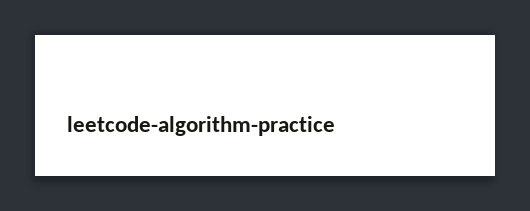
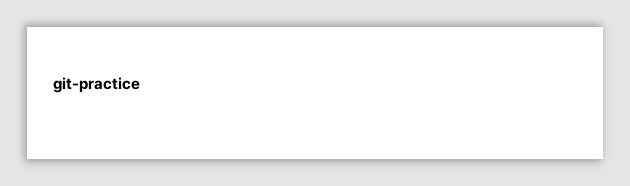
[67,116,335,136] leetcode-algorithm-practice -> [53,77,140,93] git-practice

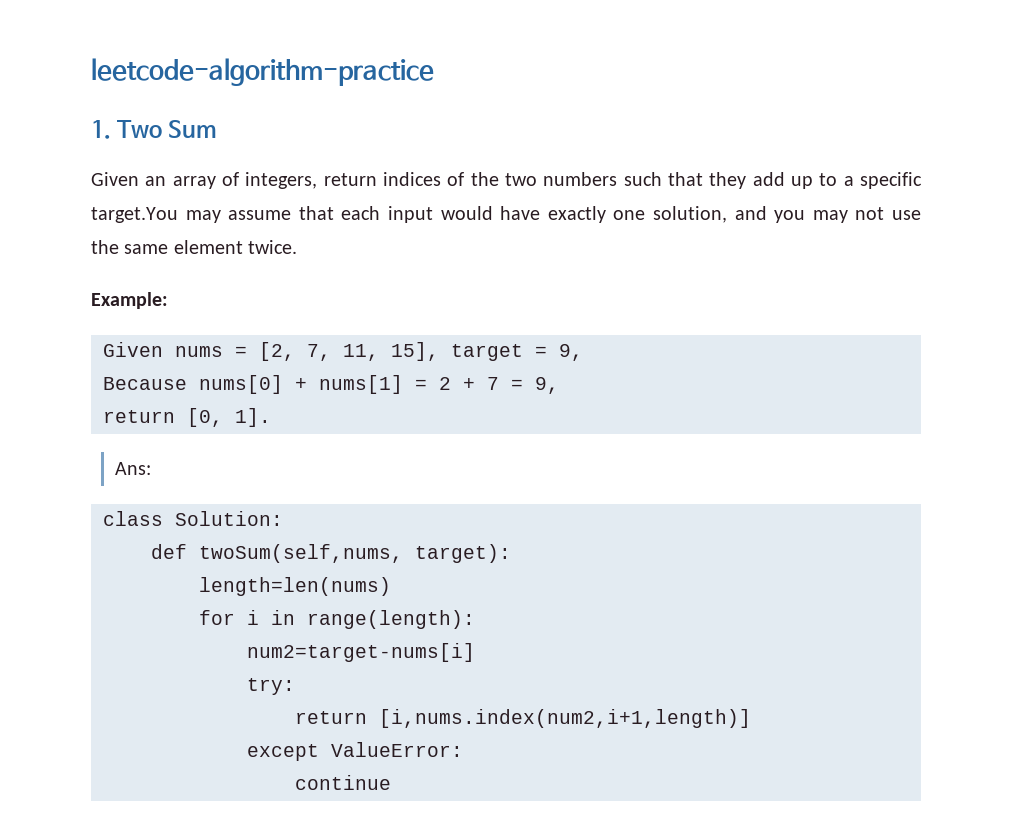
[53,77,140,93] git-practice -> [91,58,434,86] [91,120,218,139] [91,172,923,189] [91,206,922,223] [91,240,298,254] [91,292,168,309] [103,342,583,361] [103,375,559,394] [103,408,271,427] [115,462,152,475] [103,511,283,526] [151,544,511,563] [199,577,391,596] [199,610,475,629] [247,643,475,662] [247,678,295,695] [295,709,751,728] [247,742,463,761] [295,775,391,790] leetcode-algorithm-practice // 1. Two Sum // Given an array of integers, return indices of the two numbers such that they add up to a specific target.You may assume that each input would have exactly one solution, and you may not use the same element twice. // Example: // Given nums = [2, 7, 11, 15], target = 9, // Because nums[0] + nums[1] = 2 + 7 = 9, // return [0, 1]. // Ans: // class Solution: // def twoSum(self,nums, target): // length=len(nums) // for i in range(length): // num2=target-nums[i] // try: // return [i,nums.index(num2,i+1,length)] // except ValueError: // continue

